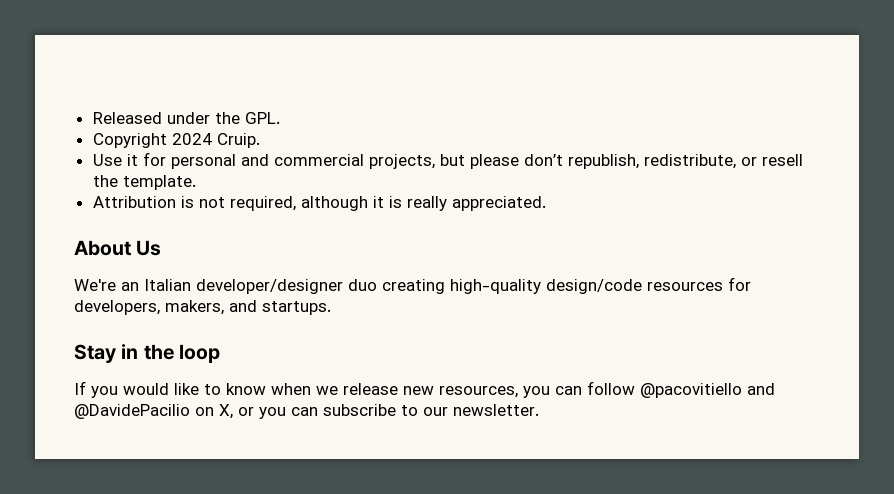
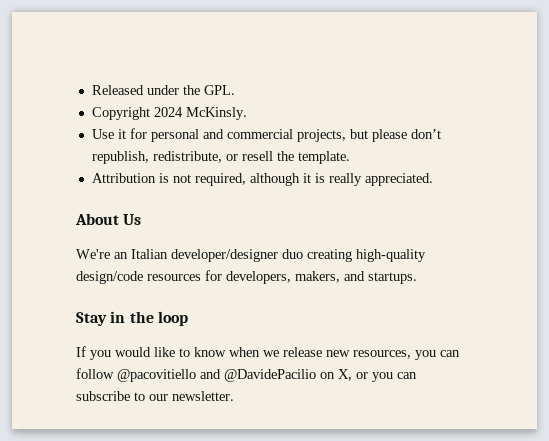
[216,133,260,148] Cruip. -> [185,107,247,120] McKinsly.

